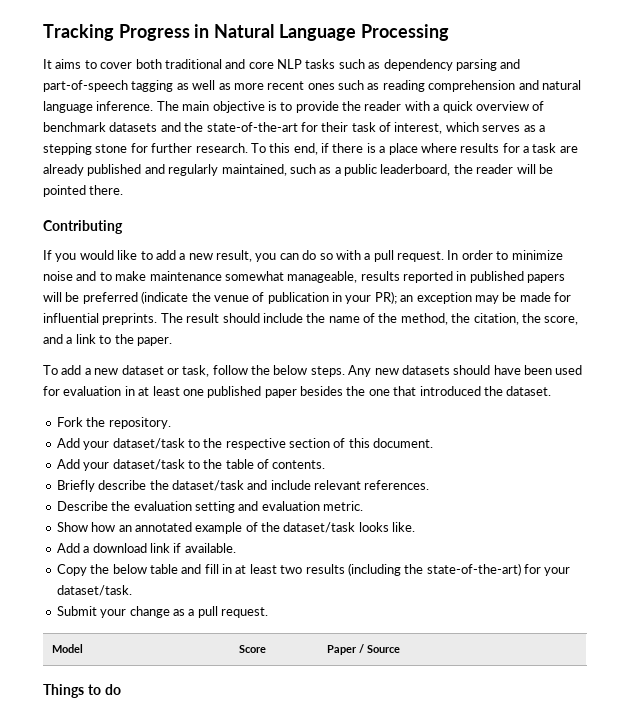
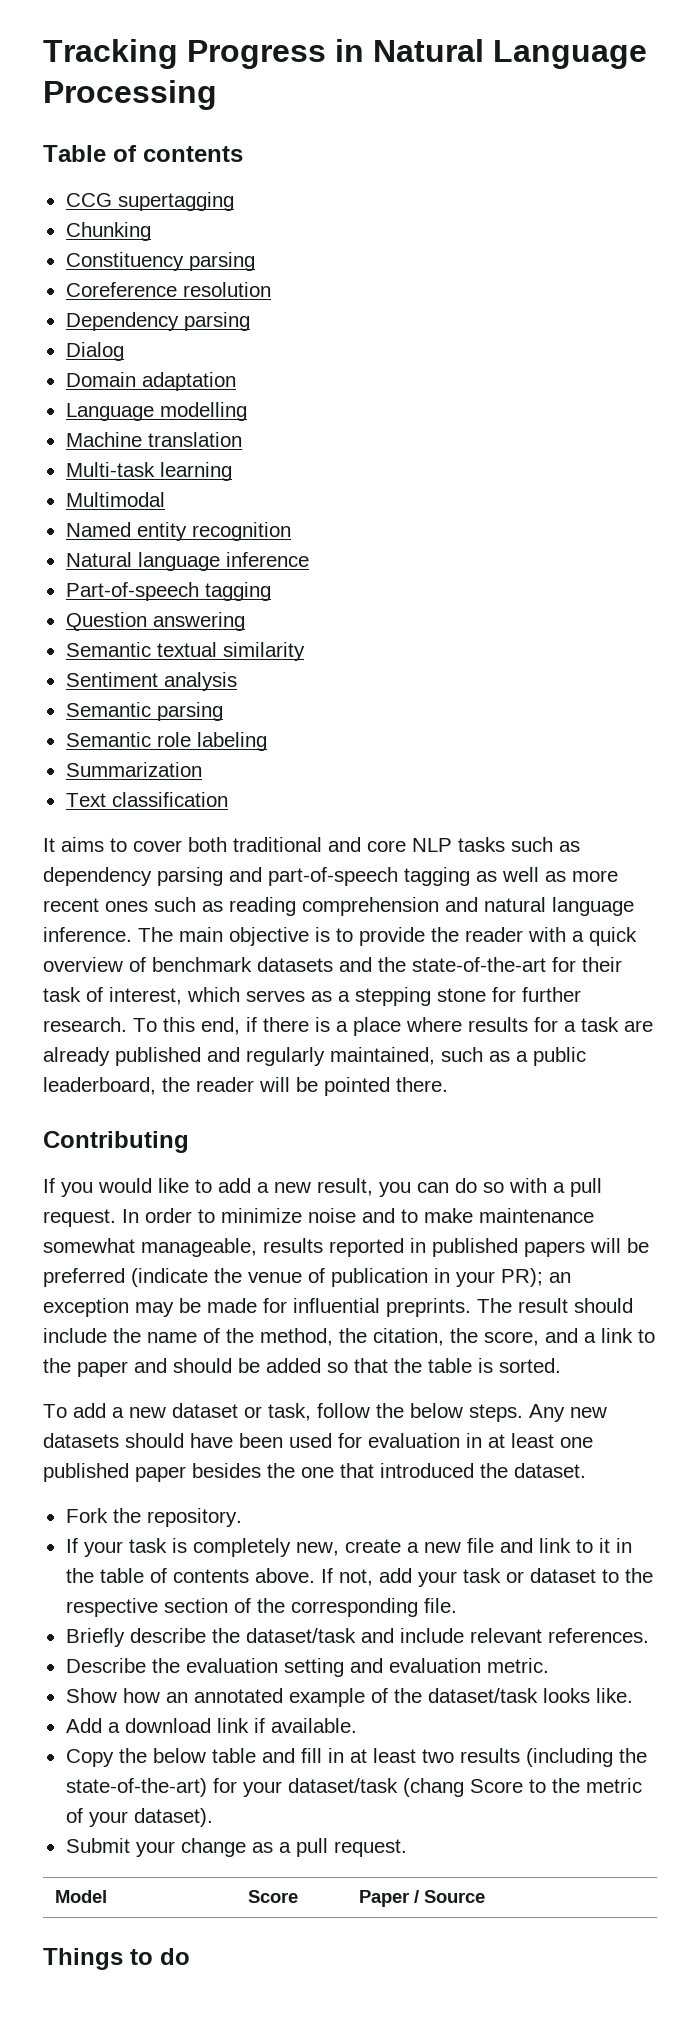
(449, 32) none -> [43,145,243,162] [65,192,234,211] [65,222,151,241] [65,252,255,271] [65,282,271,297] [65,312,250,331] [65,342,124,361] [65,372,236,391] [65,402,247,421] [65,432,242,447] [65,462,232,481] [65,492,165,507] [65,522,291,541] [65,552,309,571] [65,582,271,601] [65,612,245,631] [65,642,305,661] [65,672,237,691] [65,702,223,721] [65,732,267,751] [65,762,202,777] [65,792,228,807] // Table of contents // CCG supertagging // Chunking // Constituency parsing // Coreference resolution // Dependency parsing // Dialog // Domain adaptation // Language modelling // Machine translation // Multi-task learning // Multimodal // Named entity recognition // Natural language inference // Part-of-speech tagging // Question answering // Semantic textual similarity // Sentiment analysis // Semantic parsing // Semantic role labeling // Summarization // Text classification
[136,337,172,346] paper. -> [77,1358,561,1377] paper and should be added so that the table is sorted.
[56,438,185,450] Add your dataset/task -> [65,1538,632,1557] [65,1568,596,1587] If your task is completely new, create a new file and link to it in the table of contents above. If not, add your task or dataset
[348,438,434,448] [56,459,326,471] this document. // Add your dataset/task to the table of contents. -> [256,1598,457,1617] the corresponding file.
[56,585,132,596] dataset/task. -> [287,1778,642,1797] [65,1808,213,1827] dataset/task (chang Score to the metric of your dataset).

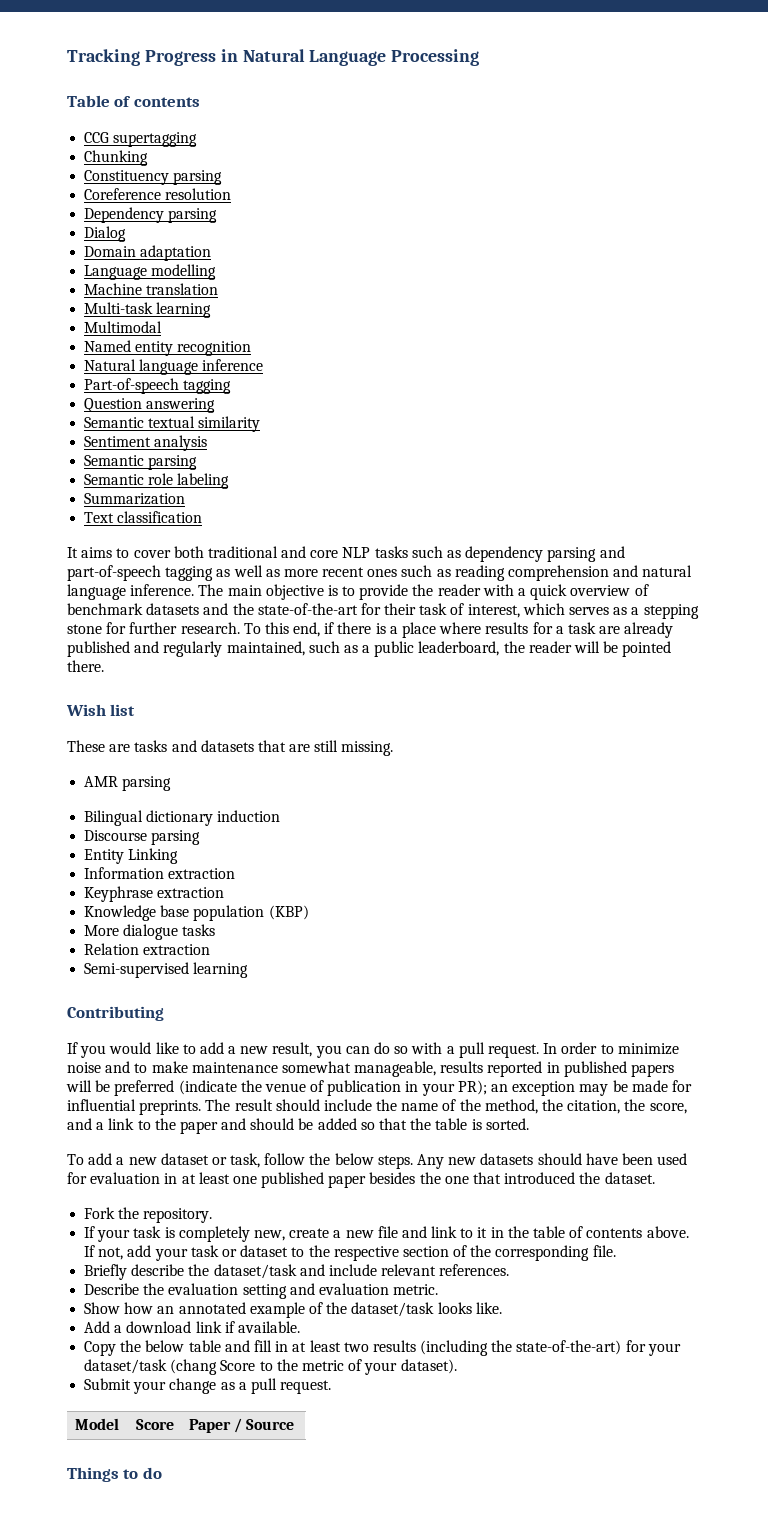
(448, 1084) none -> [66,704,136,716] [67,740,394,756] [84,776,172,791] [84,810,281,826] [84,830,201,845] [84,848,179,864] [84,867,236,879] [84,886,225,902] [84,905,309,921] [84,924,216,940] [84,943,211,955] [84,962,249,978] // Wish list // These are tasks and datasets that are still missing. // AMR parsing // Bilingual dictionary induction // Discourse parsing // Entity Linking // Information extraction // Keyphrase extraction // Knowledge base population (KBP) // More dialogue tasks // Relation extraction // Semi-supervised learning

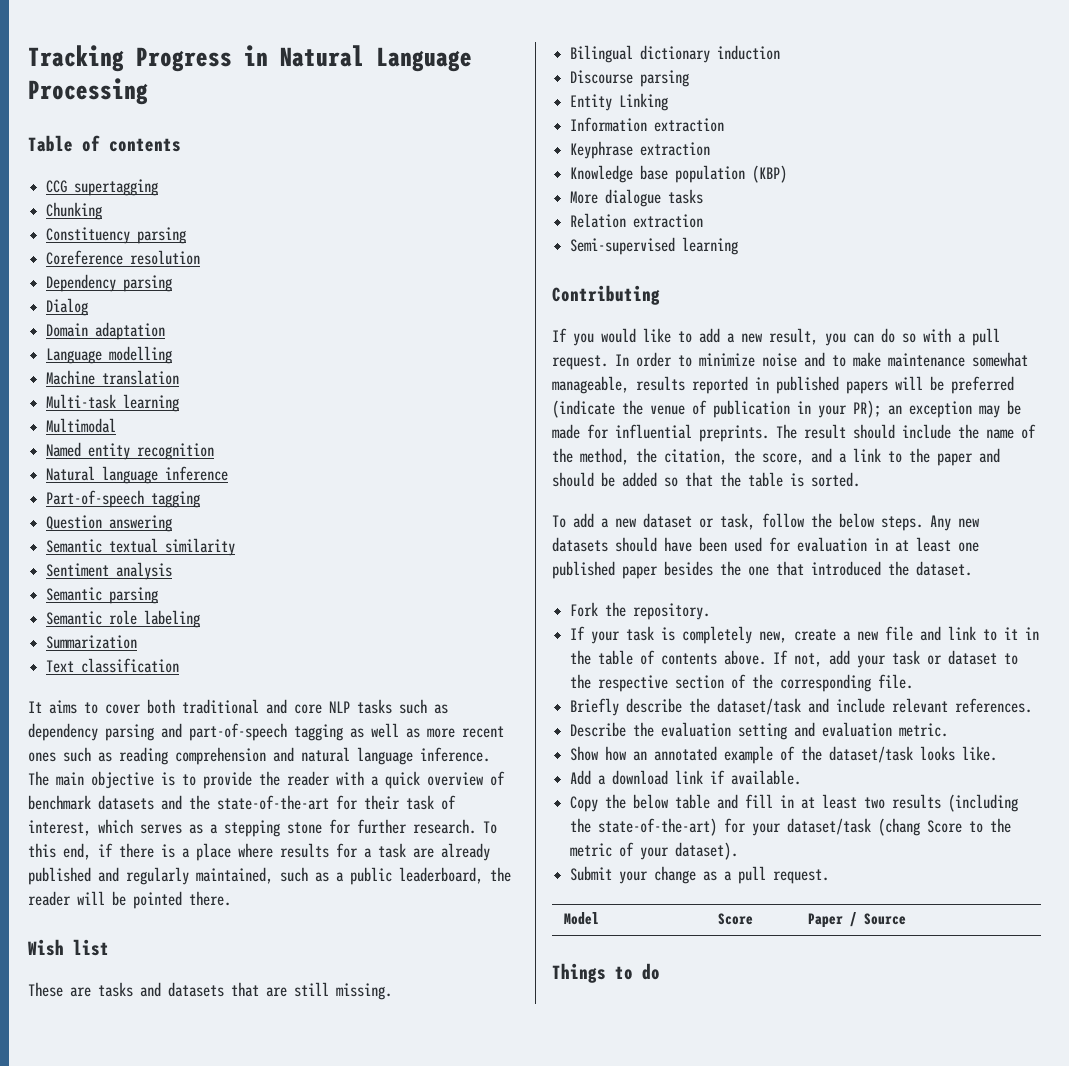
[84,776,172,791] // AMR parsing -> (392, 991) none

